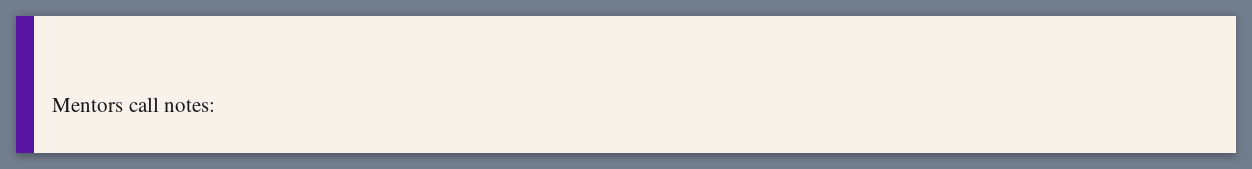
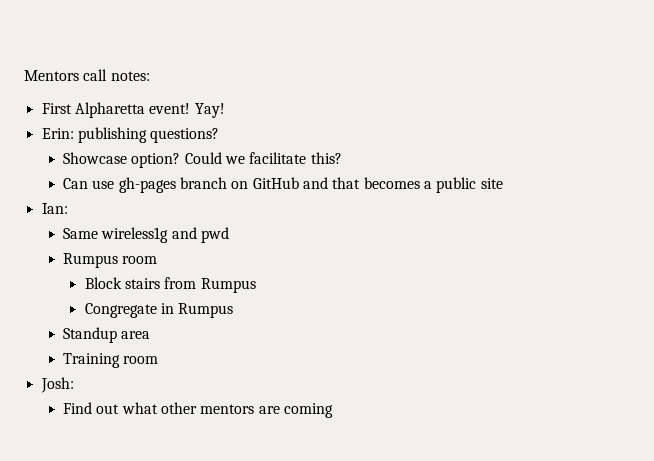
(216, 105) none -> [41,102,225,118] [41,127,220,143] [63,152,342,168] [63,177,503,193] [41,203,68,214] [63,227,230,243] [63,253,158,268] [84,277,256,293] [84,303,234,318] [63,327,151,343] [63,353,159,368] [40,377,74,393] [63,402,333,418] // First Alpharetta event! Yay! // Erin: publishing questions? // Showcase option? Could we facilitate this? // Can use gh-pages branch on GitHub and that becomes a public site // Ian: // Same wireless1g and pwd // Rumpus room // Block stairs from Rumpus // Congregate in Rumpus // Standup area // Training room // Josh: // Find out what other mentors are coming

